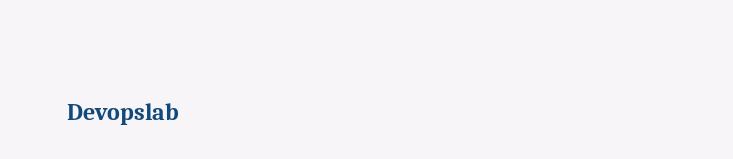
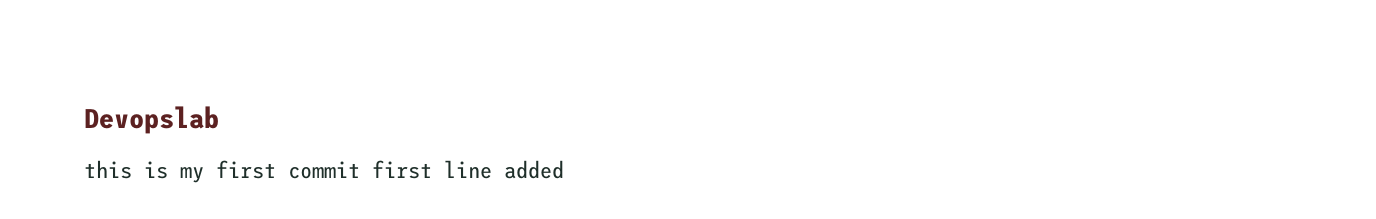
(179, 114) none -> [84,160,564,183] // this is my first commit first line added

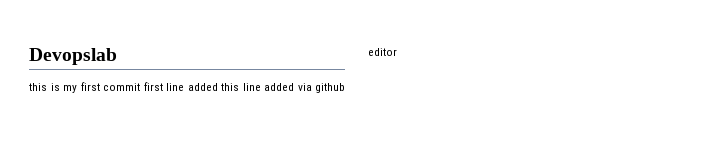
(564, 169) none -> [221,83,345,93] [368,48,397,56] this line added via github editor

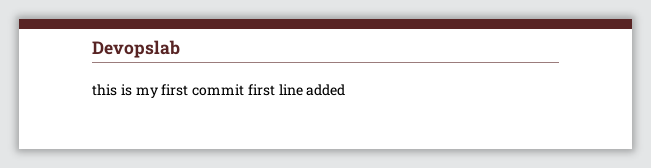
[221,83,345,93] [368,48,397,56] this line added via github editor -> (346, 90) none

